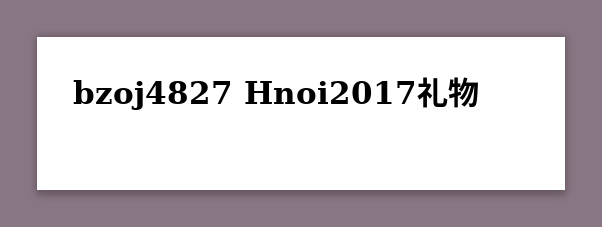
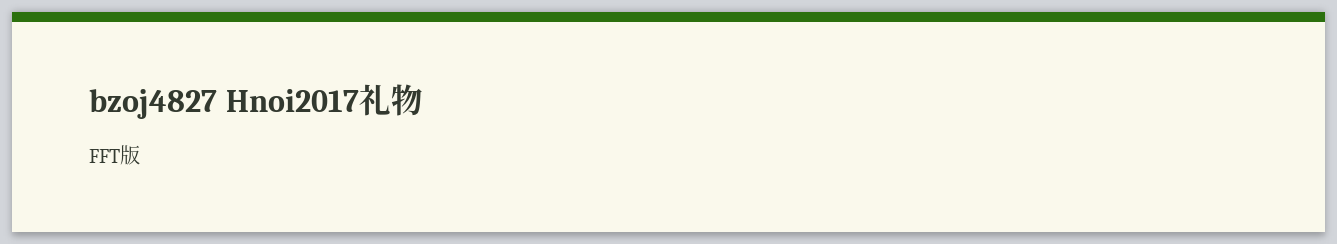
(479, 92) none -> [89,145,140,165] // FFT版

